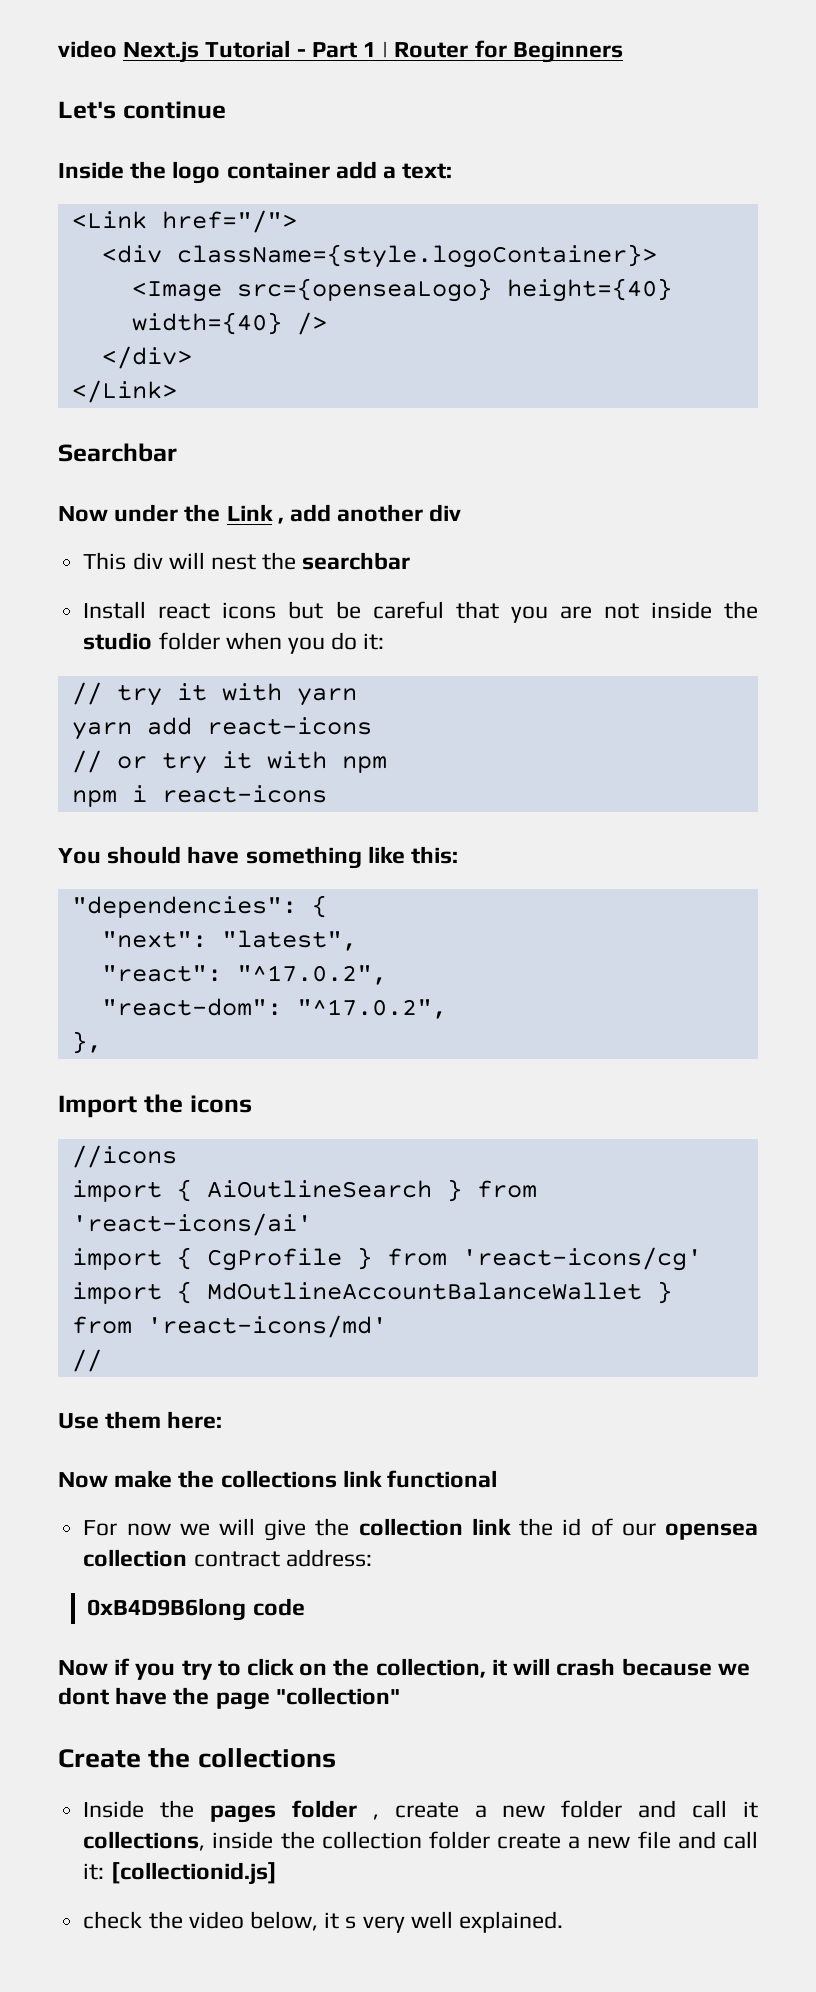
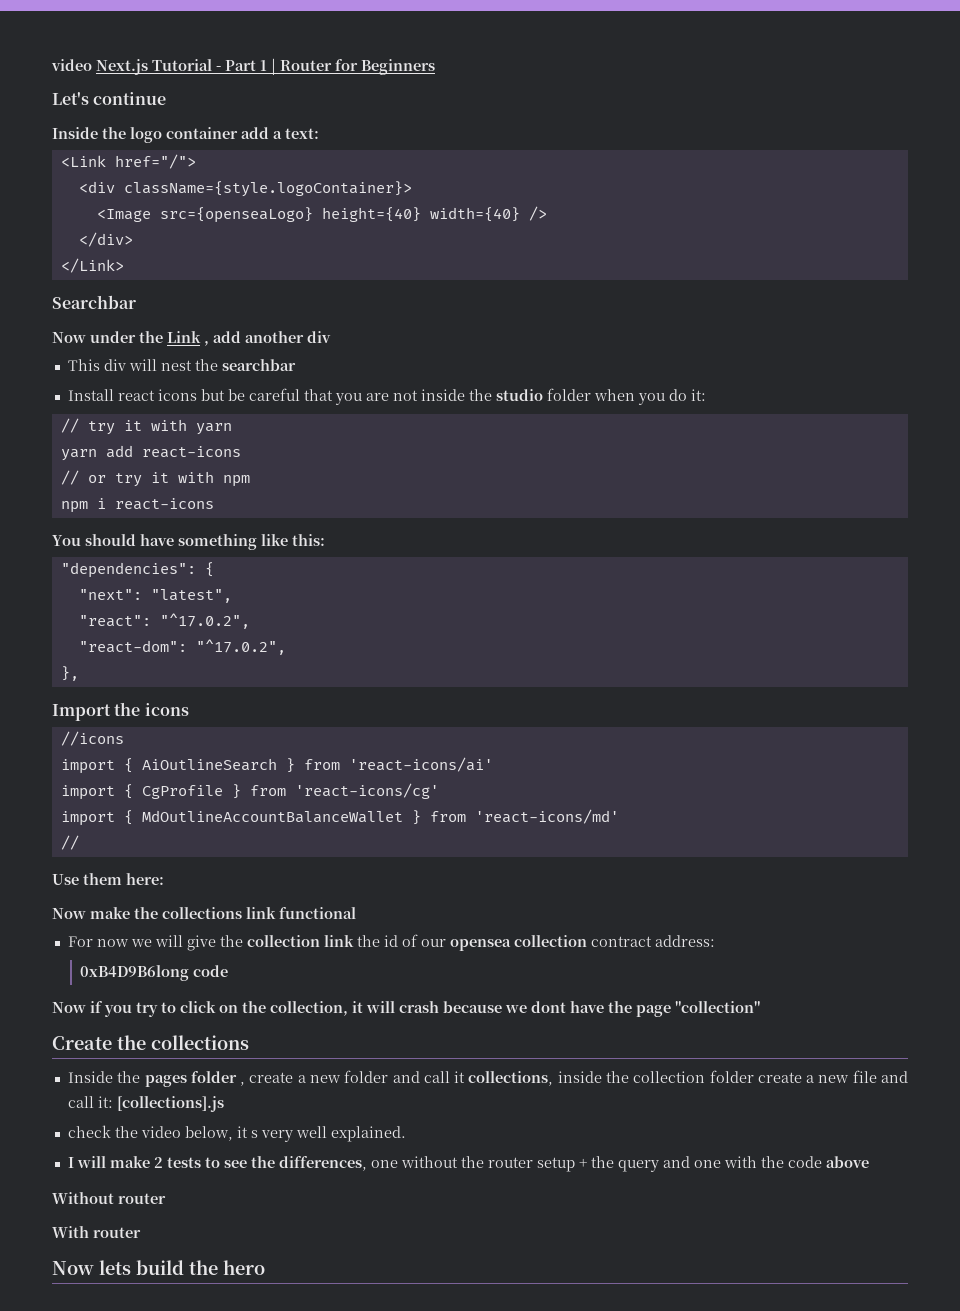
[110,1862,277,1885] [collectionid.js] -> [116,1096,224,1112] [collections].js
(563, 1922) none -> [67,1156,869,1172] [52,1192,166,1204] [52,1226,141,1238] [52,1260,265,1275] // I will make 2 tests to see the differences, one without the router setup + the query and one with the code above // Without router // With router // Now lets build the hero

